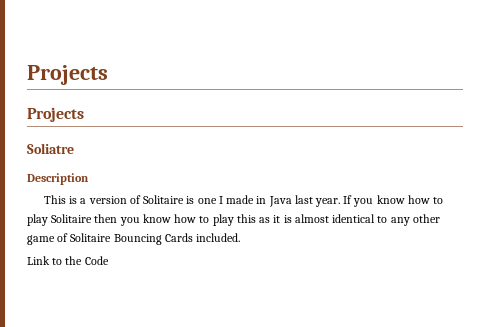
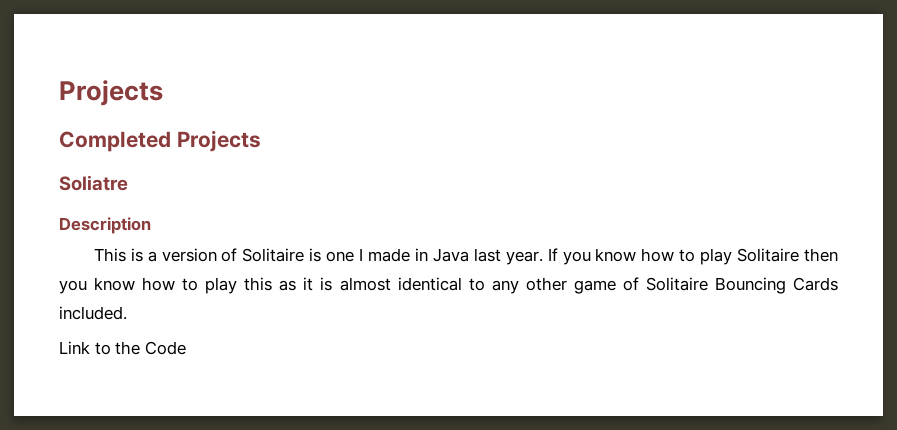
[27,65,108,85] Projects // -> [59,80,163,106] [59,131,171,152] Projects // Completed

